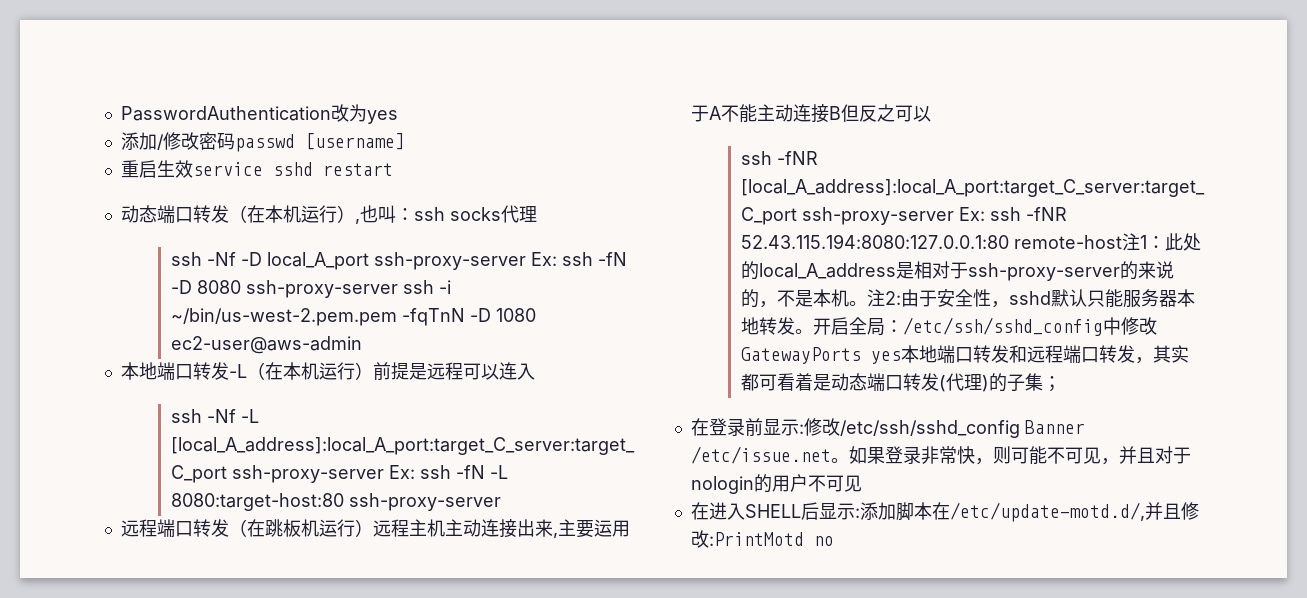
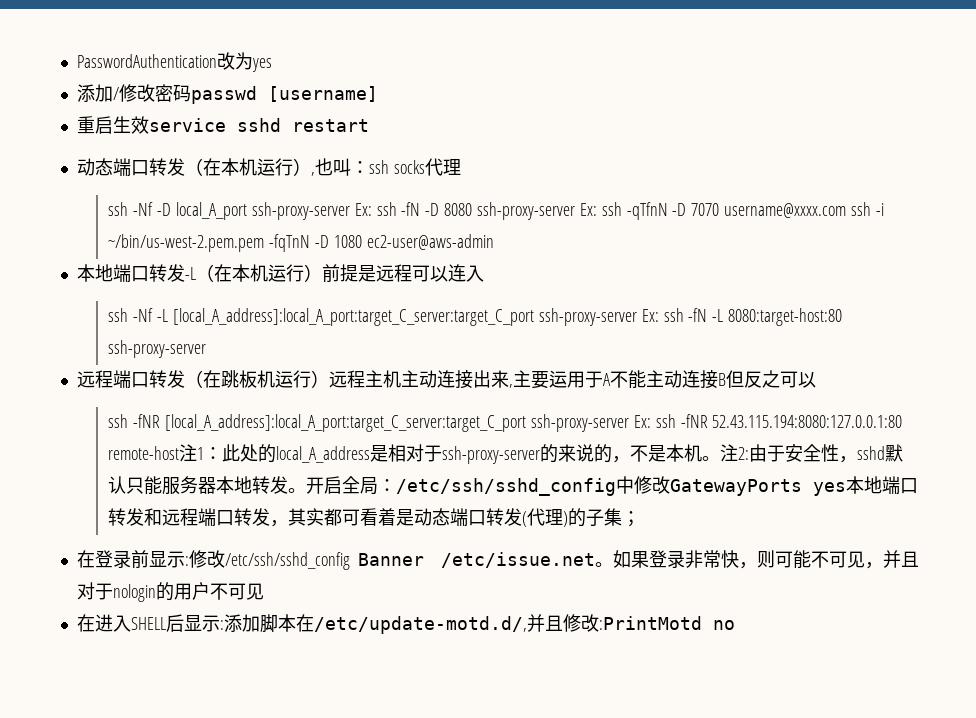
(398, 289) none -> [579,202,847,220] Ex: ssh -qTfnN -D 7070 username@xxxx.com

